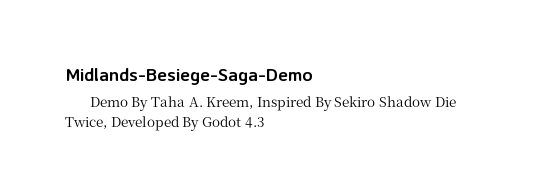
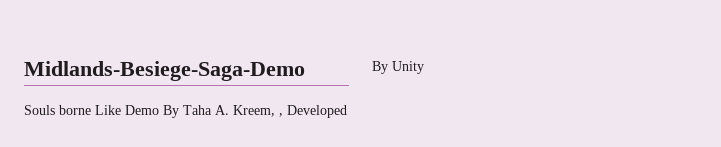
(313, 76) none -> [24,105,121,115] Souls borne Like
[257,96,456,111] [65,116,265,131] Inspired By Sekiro Shadow Die Twice, Developed By Godot 4.3 -> [279,105,347,118] [372,61,424,74] , Developed By Unity

